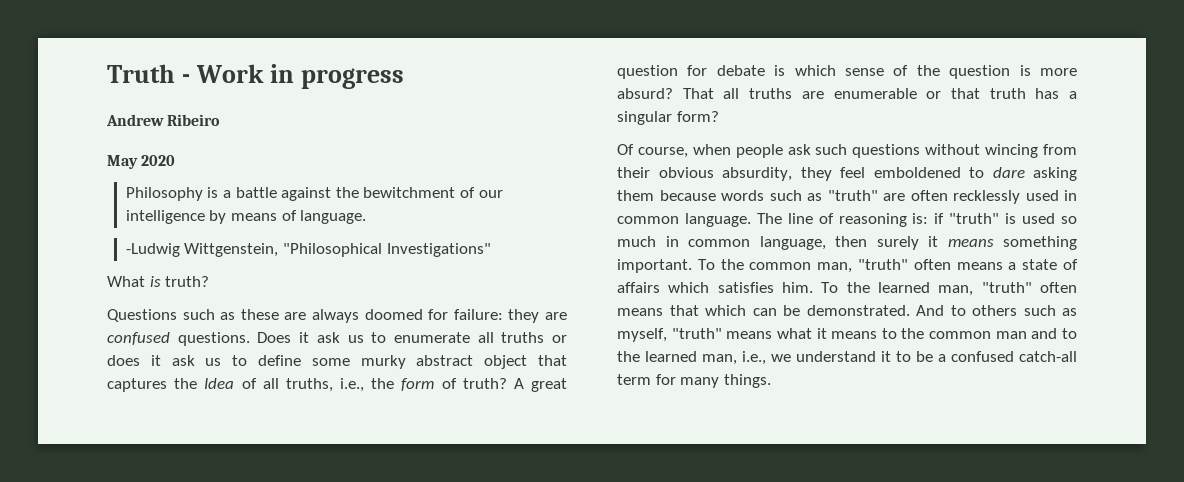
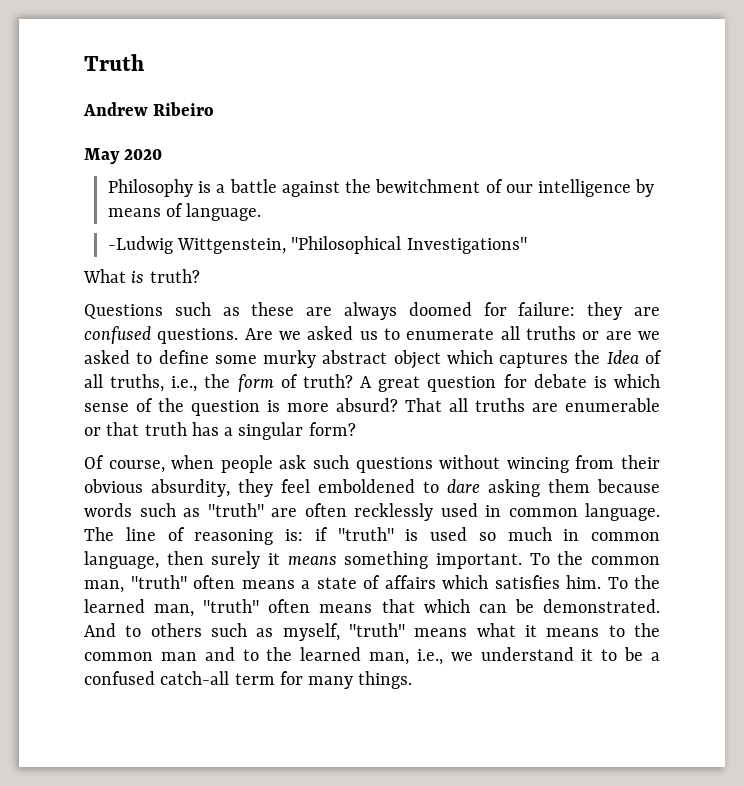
[181,64,404,89] - Work in progress -> (144, 62) none
[257,332,340,343] Does it ask -> [244,326,354,340] Are we asked
[107,355,222,366] does it ask us -> [605,331,660,340] [84,350,130,364] are we asked
[538,355,567,366] that -> [446,350,493,364] which

